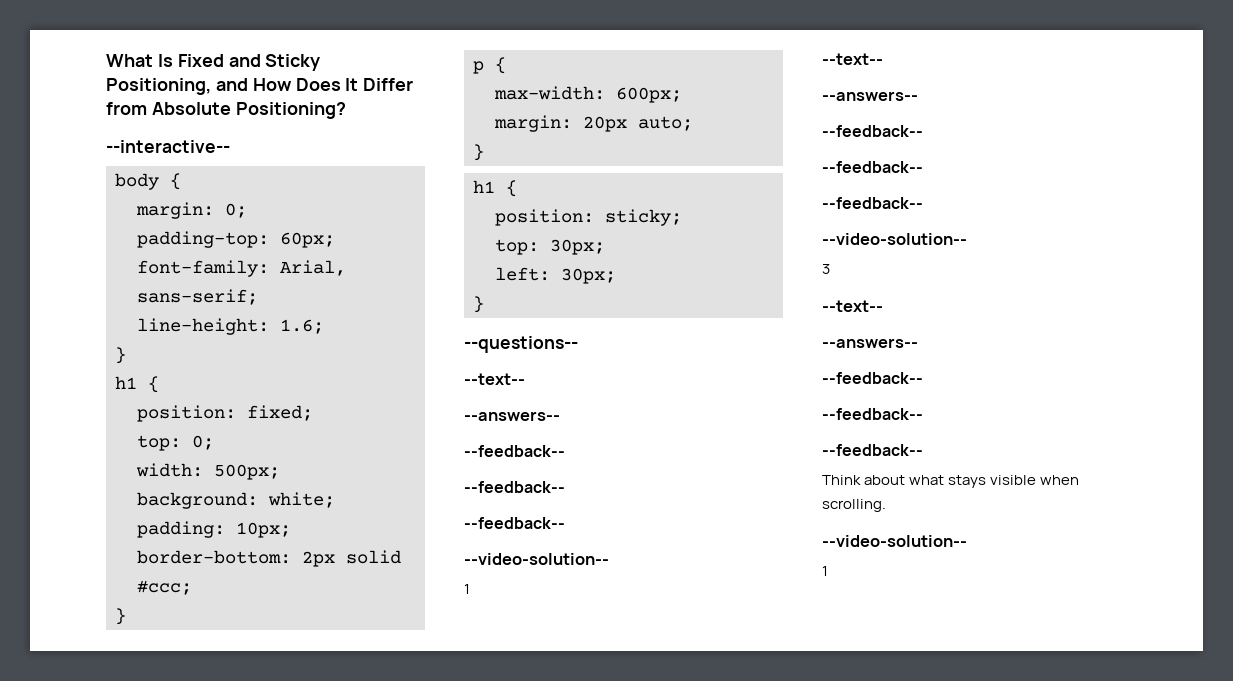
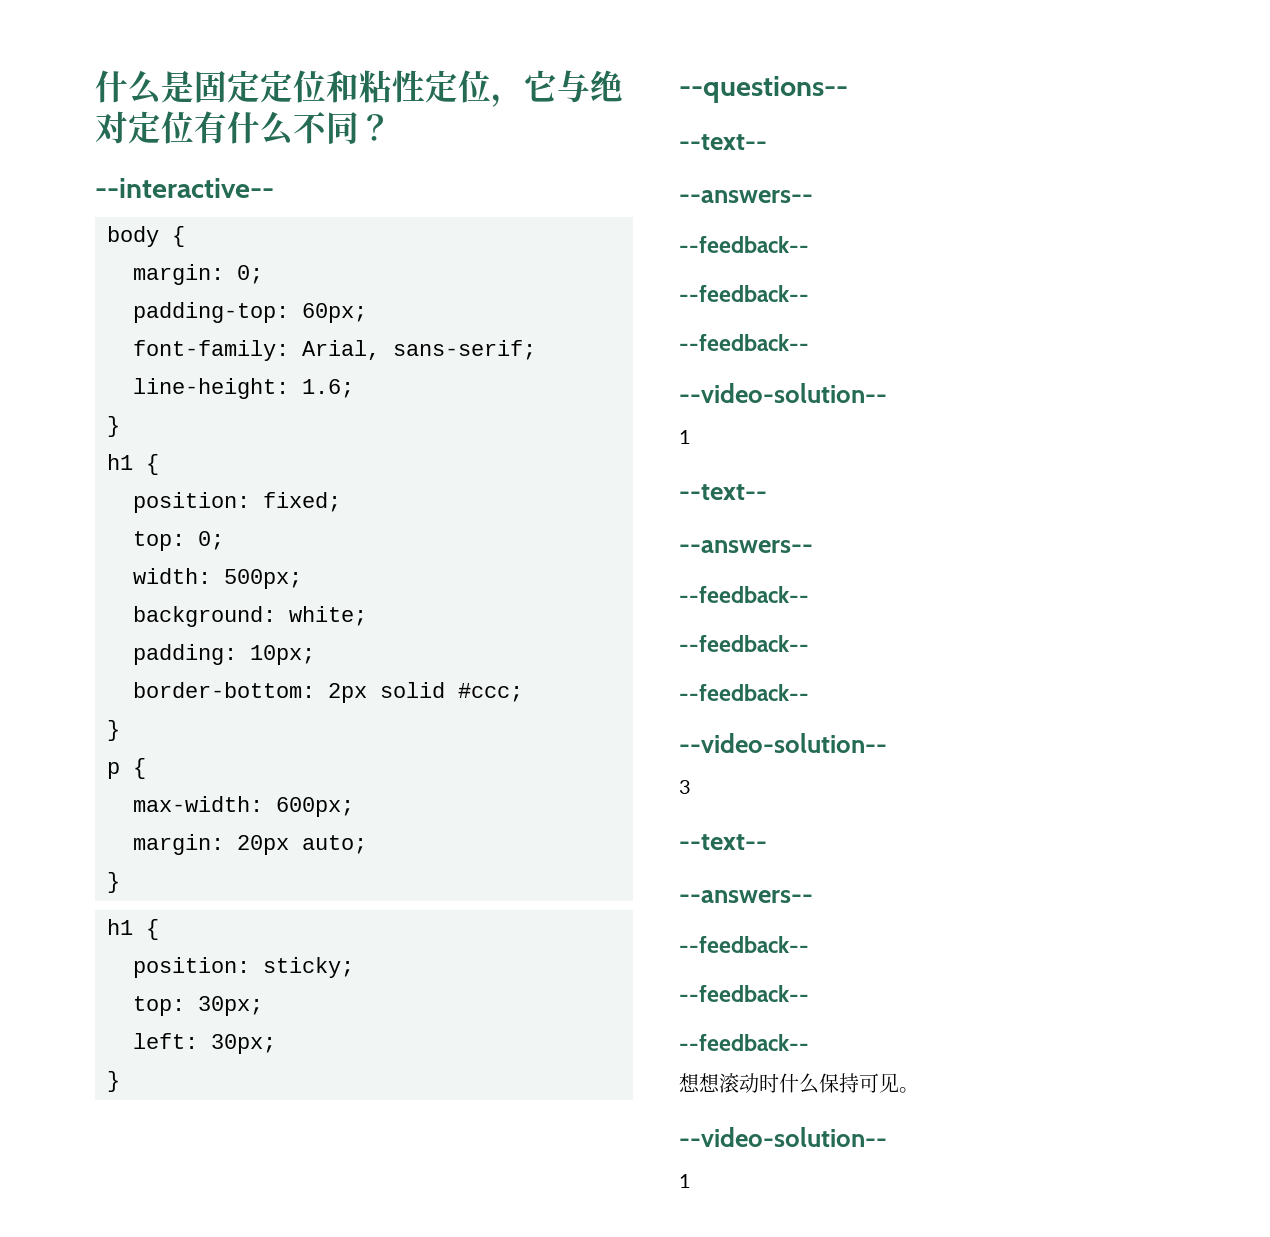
[106,54,321,71] [106,78,414,95] [106,102,346,119] What Is Fixed and Sticky Positioning, and How Does It Differ from Absolute Positioning? -> [95,70,623,107] [95,111,392,146] 什么是固定定位和粘性定位，它与绝对定位有什么不同？
[822,475,1080,488] [822,499,886,512] Think about what stays visible when scrolling. -> [679,1073,919,1094] 想想滚动时什么保持可见。

